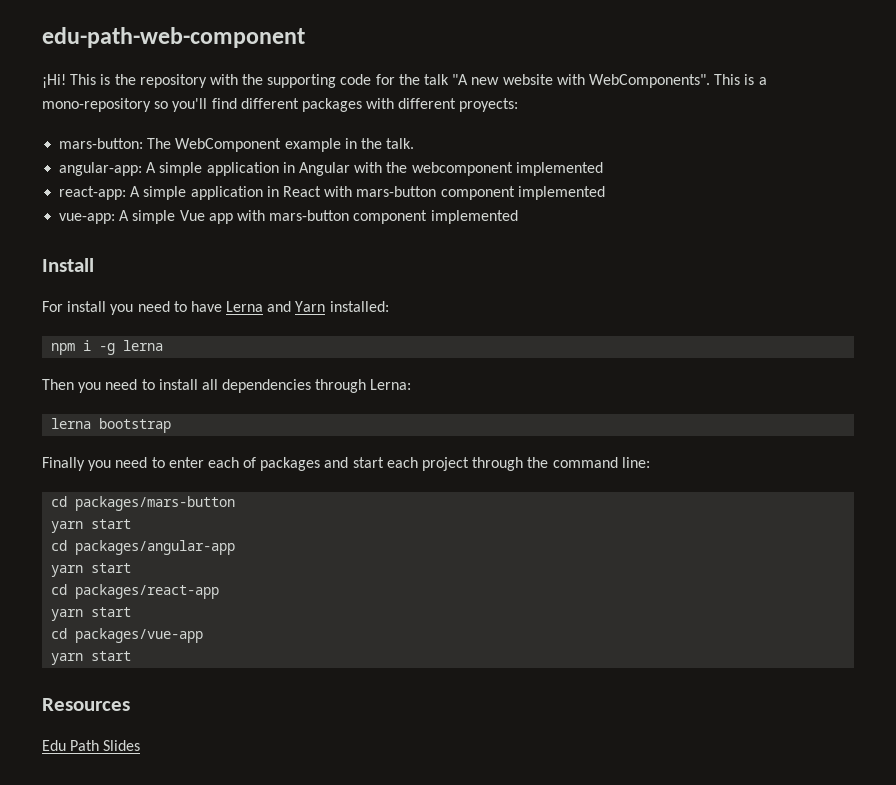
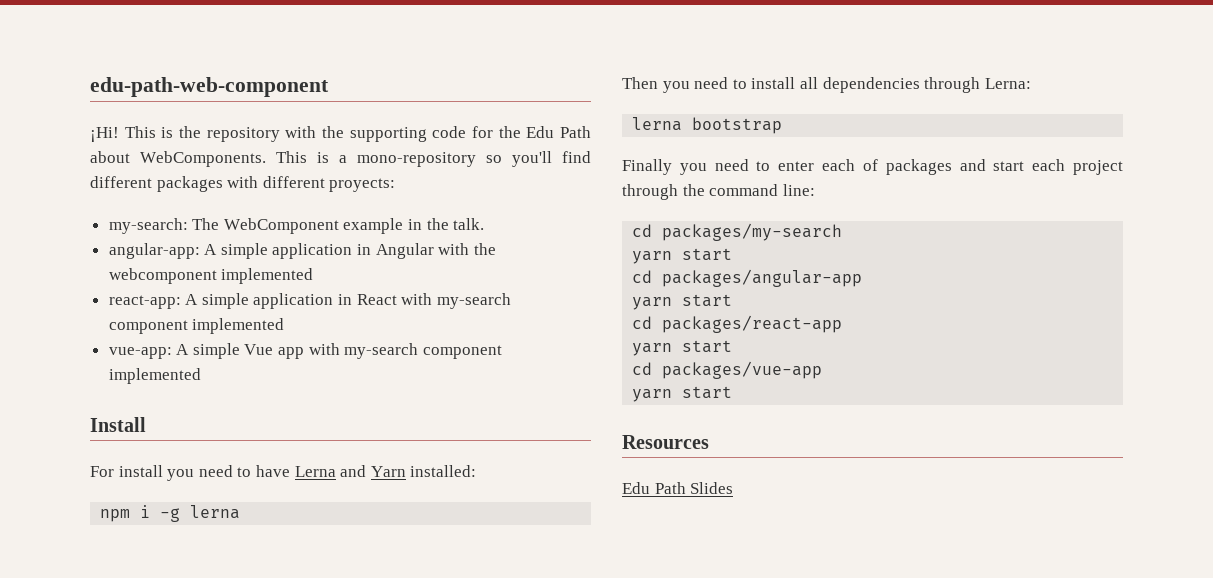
[424,74,710,88] talk "A new website with WebComponents". -> [526,126,591,138] [90,151,266,167] Edu Path about WebComponents.
[59,138,144,149] mars-button: -> [108,218,188,234] my-search:
[356,186,437,197] mars-button -> [436,293,511,309] my-search
[269,210,350,221] mars-button -> [344,343,419,359] my-search
[75,496,236,511] packages/mars-button -> [662,223,843,241] packages/my-search

